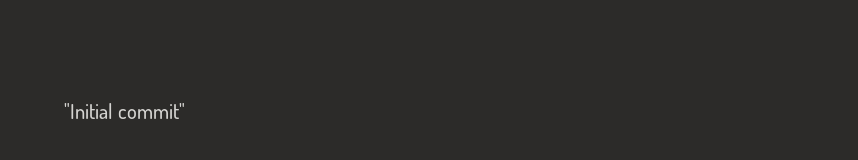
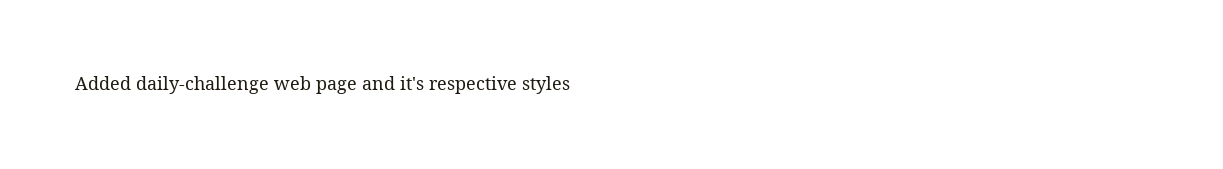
[64,103,185,119] "Initial commit" -> [75,76,570,94] Added daily-challenge web page and it's respective styles

